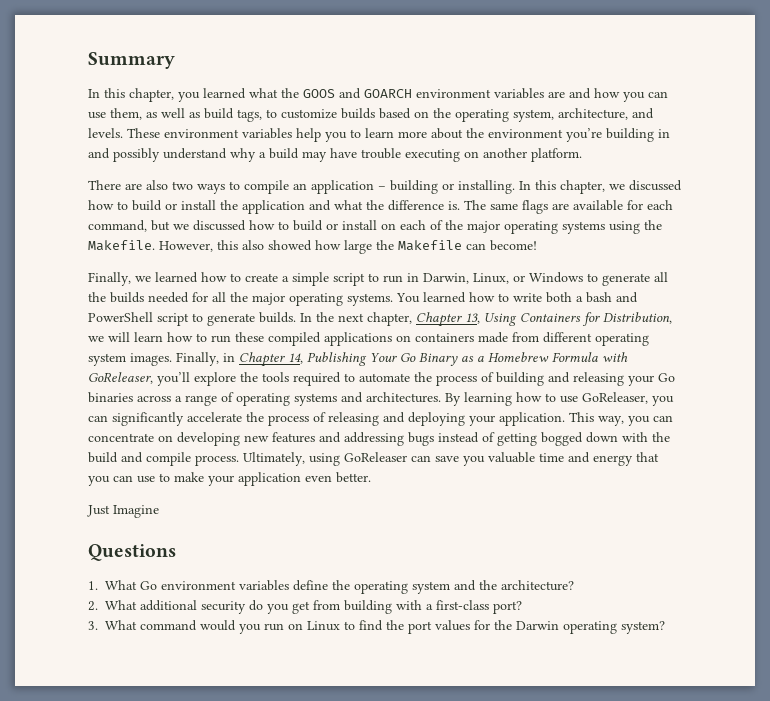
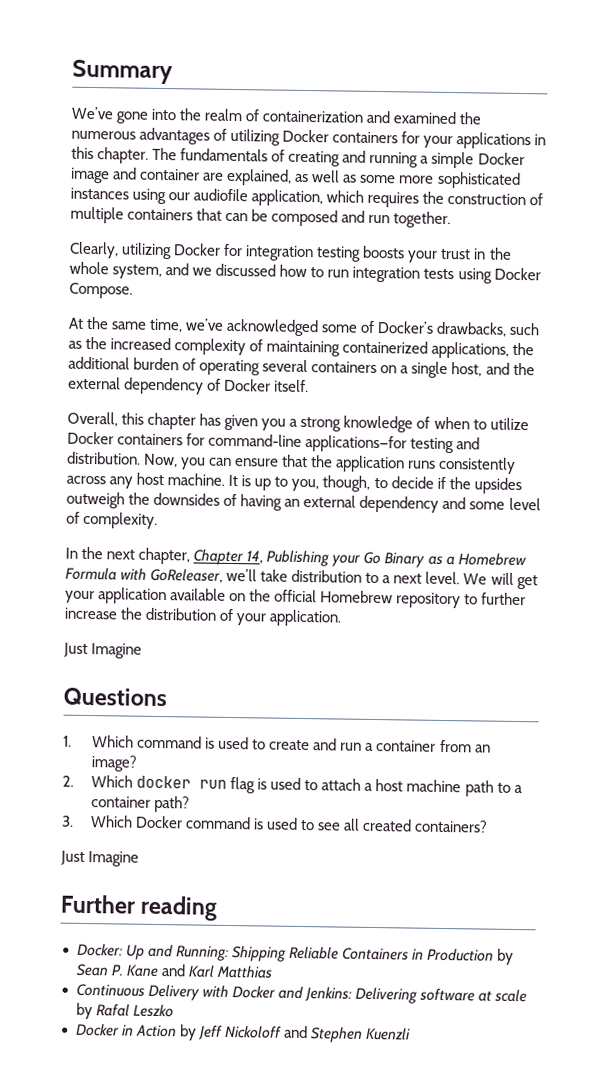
[88,88,668,102] [88,108,654,122] [88,128,670,142] [88,148,582,162] [88,180,682,194] [88,200,673,214] [88,220,662,234] [88,240,537,254] [88,272,668,286] [88,292,638,306] [88,312,296,326] In this chapter, you learned what the GOOS and GOARCH environment variables are and how you can use them, as well as build tags, to customize builds based on the operating system, architecture, and levels. These environment variables help you to learn more about the environment you’re building in and possibly understand why a build may have trouble executing on another platform. // There are also two ways to compile an application – building or installing. In this chapter, we discussed how to build or install the application and what the difference is. The same flags are available for each command, but we discussed how to build or install on each of the major operating systems using the Makefile. However, this also showed how large the Makefile can become! // Finally, we learned how to create a simple script to run in Darwin, Linux, or Windows to generate all the builds needed for all the major operating systems. You learned how to write both a bash and PowerShell script to generate builds. -> [71,106,482,125] [71,127,547,150] [71,146,525,169] [70,167,521,189] [70,187,544,208] [70,206,452,229] [69,241,512,263] [69,261,541,284] [69,282,133,299] [68,316,541,337] [68,336,535,359] [68,356,535,379] [68,376,310,395] [67,411,529,433] [67,431,481,454] [67,451,517,474] [66,472,522,495] [66,491,541,513] [66,511,159,529] We’ve gone into the realm of containerization and examined the numerous advantages of utilizing Docker containers for your applications in this chapter. The fundamentals of creating and running a simple Docker image and container are explained, as well as some more sophisticated instances using our audiofile application, which requires the construction of multiple containers that can be composed and run together. // Clearly, utilizing Docker for integration testing boosts your trust in the whole system, and we discussed how to run integration tests using Docker Compose. // At the same time, we’ve acknowledged some of Docker’s drawbacks, such as the increased complexity of maintaining containerized applications, the additional burden of operating several containers on a single host, and the external dependency of Docker itself. // Overall, this chapter has given you a strong knowledge of when to utilize Docker containers for command-line applications—for testing and distribution. Now, you can ensure that the application runs consistently across any host machine. It is up to you, though, to decide if the upsides outweigh the downsides of having an external dependency and some level of complexity. //
[465,312,672,326] [88,332,649,346] [88,352,285,367] 13, Using Containers for Distribution, we will learn how to run these compiled applications on containers made from different operating system images. Finally, in Chapter -> (245, 557) none
[370,353,397,362] Your -> [331,554,362,567] your
[157,372,675,386] [88,392,674,406] [88,412,673,426] [88,432,670,446] [88,452,659,466] [88,472,371,486] [87,505,159,518] [88,544,176,561] [88,580,574,594] [88,600,522,614] [88,620,665,634] you’ll explore the tools required to automate the process of building and releasing your Go binaries across a range of operating systems and architectures. By learning how to use GoReleaser, you can significantly accelerate the process of releasing and deploying your application. This way, you can concentrate on developing new features and addressing bugs instead of getting bogged down with the build and compile process. Ultimately, using GoReleaser can save you valuable time and energy that you can use to make your application even better. // Just Imagine // Questions // 1. What Go environment variables define the operating system and the architecture? // 2. What additional security do you get from building with a first-class port? // 3. What command would you run on Linux to find the port values for the Darwin operating system? -> [226,568,538,590] [65,587,527,609] [64,607,343,627] [63,642,143,659] [63,687,167,707] [63,735,491,753] [91,755,138,772] [62,775,523,797] [91,795,191,813] [61,815,489,833] [60,850,140,867] [60,894,219,921] [76,942,514,965] [75,963,273,979] [75,983,527,1004] [75,1002,174,1020] [75,1022,411,1043] we’ll take distribution to a next level. We will get your application available on the official Homebrew repository to further increase the distribution of your application. // Just Imagine // Questions // 1. Which command is used to create and run a container from an image? // 2. Which docker run flag is used to attach a host machine path to a container path? // 3. Which Docker command is used to see all created containers? // Just Imagine // Further reading // Docker: Up and Running: Shipping Reliable Containers in Production by Sean P. Kane and Karl Matthias // Continuous Delivery with Docker and Jenkins: Delivering software at scale by Rafal Leszko // Docker in Action by Jeff Nickoloff and Stephen Kuenzli

